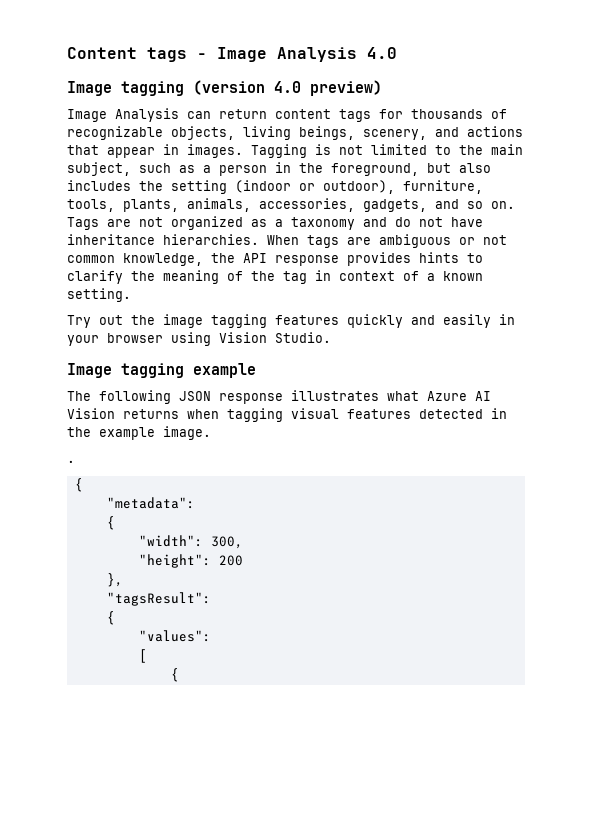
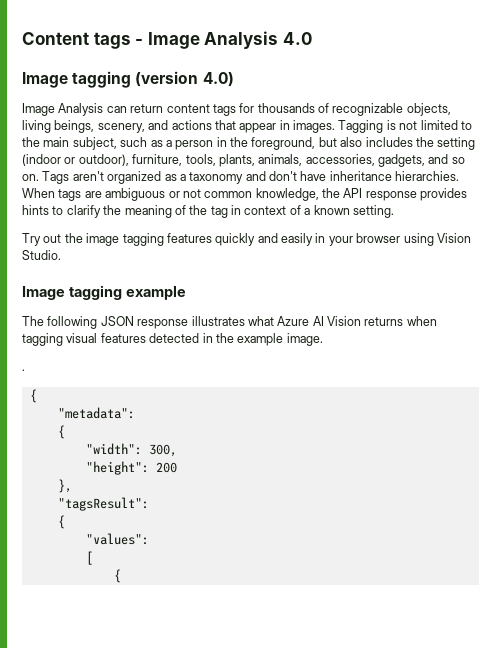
[274,80,382,96] 4.0 preview) -> [202,72,234,87] 4.0)
[107,217,163,227] are not -> [72,171,104,181] aren't
[395,217,443,227] do not -> [269,171,297,181] don't

